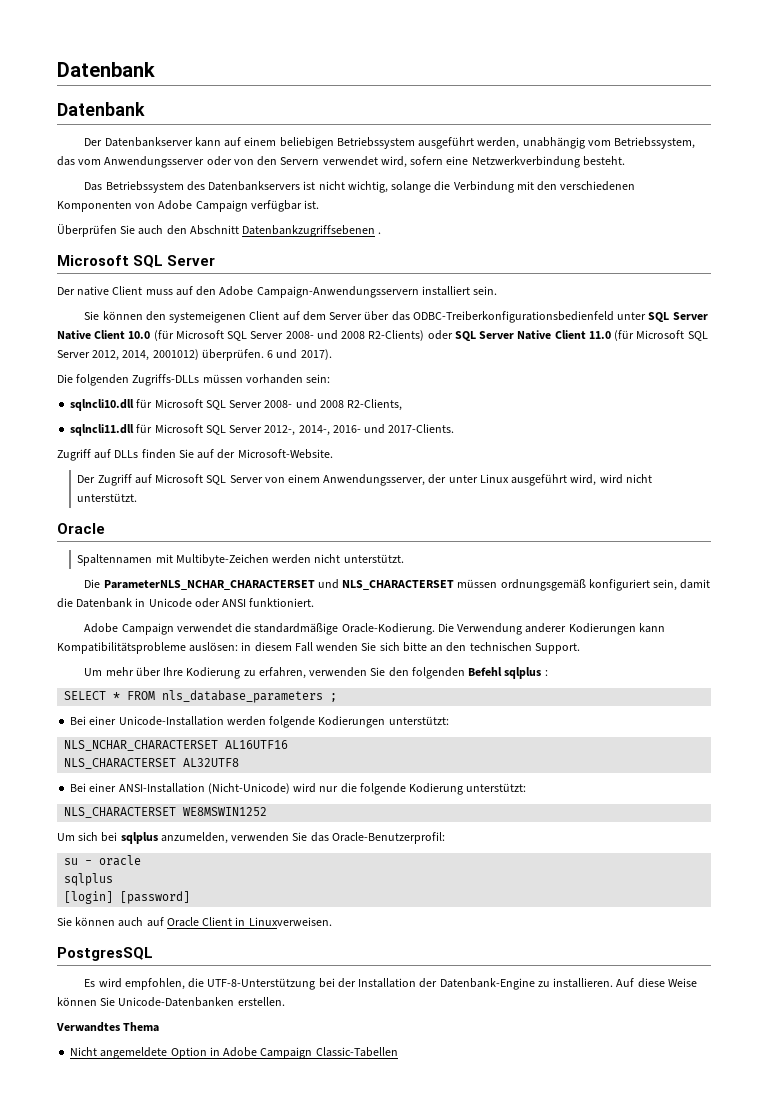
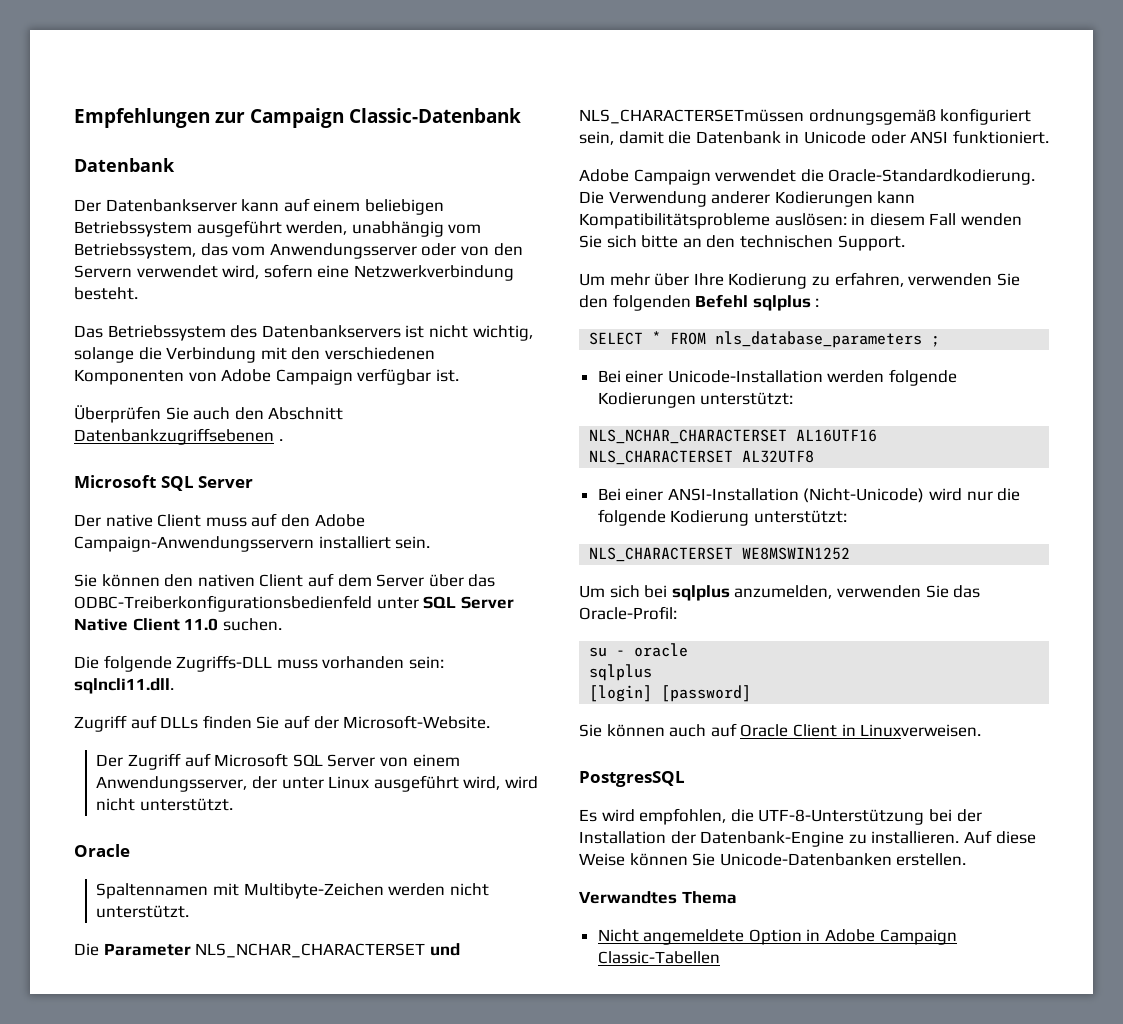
[57,62,155,77] Datenbank -> [74,108,522,128] Empfehlungen zur Campaign Classic-Datenbank
[169,311,247,323] systemeigenen -> [197,574,255,587] nativen
[128,330,708,341] [57,349,332,361] [57,374,331,386] [70,399,403,411] [70,424,455,436] 10.0 (für Microsoft SQL Server 2008- und 2008 R2-Clients) oder SQL Server Native Client 11.0 (für Microsoft SQL Server 2012, 2014, 2001012) überprüfen. 6 und 2017). // Die folgenden Zugriffs-DLLs müssen vorhanden sein: // sqlncli10.dll für Microsoft SQL Server 2008- und 2008 R2-Clients, // sqlncli11.dll für Microsoft SQL Server 2012-, 2014-, 2016- und 2017-Clients. -> [184,618,282,631] [74,655,444,672] [74,678,174,694] 11.0 suchen. // Die folgende Zugriffs-DLL muss vorhanden sein: sqlncli11.dll.
[103,579,498,590] ParameterNLS_NCHAR_CHARACTERSET und NLS_CHARACTERSET müssen -> [103,943,460,958] [579,109,804,124] Parameter NLS_NCHAR_CHARACTERSET und NLS_CHARACTERSETmüssen
[254,623,435,635] standardmäßige Oracle-Kodierung. -> [828,169,1036,185] Oracle-Standardkodierung.
[331,832,445,844] Oracle-Benutzerprofil: -> [579,606,677,620] Oracle-Profil:

